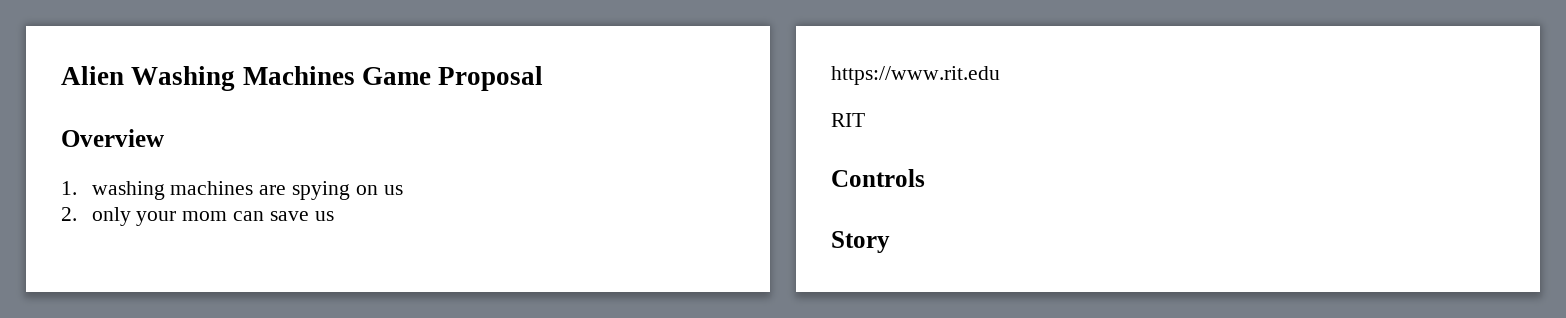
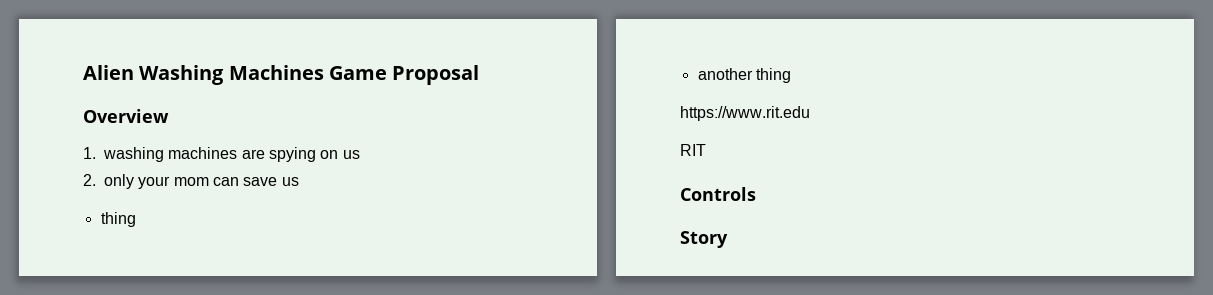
(334, 216) none -> [100,212,136,227] [697,68,791,83] // thing // another thing

